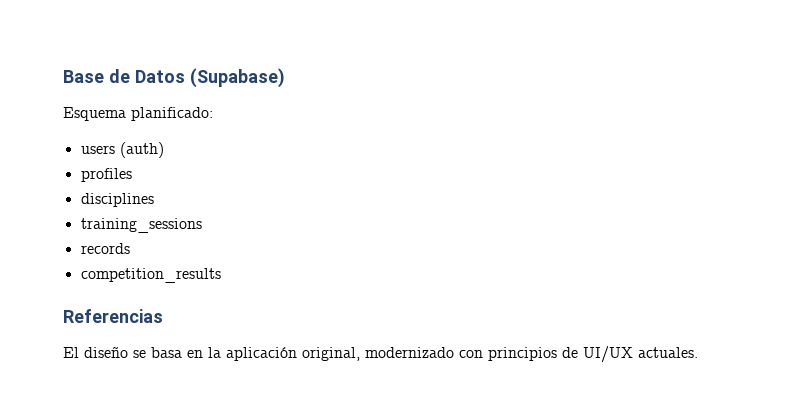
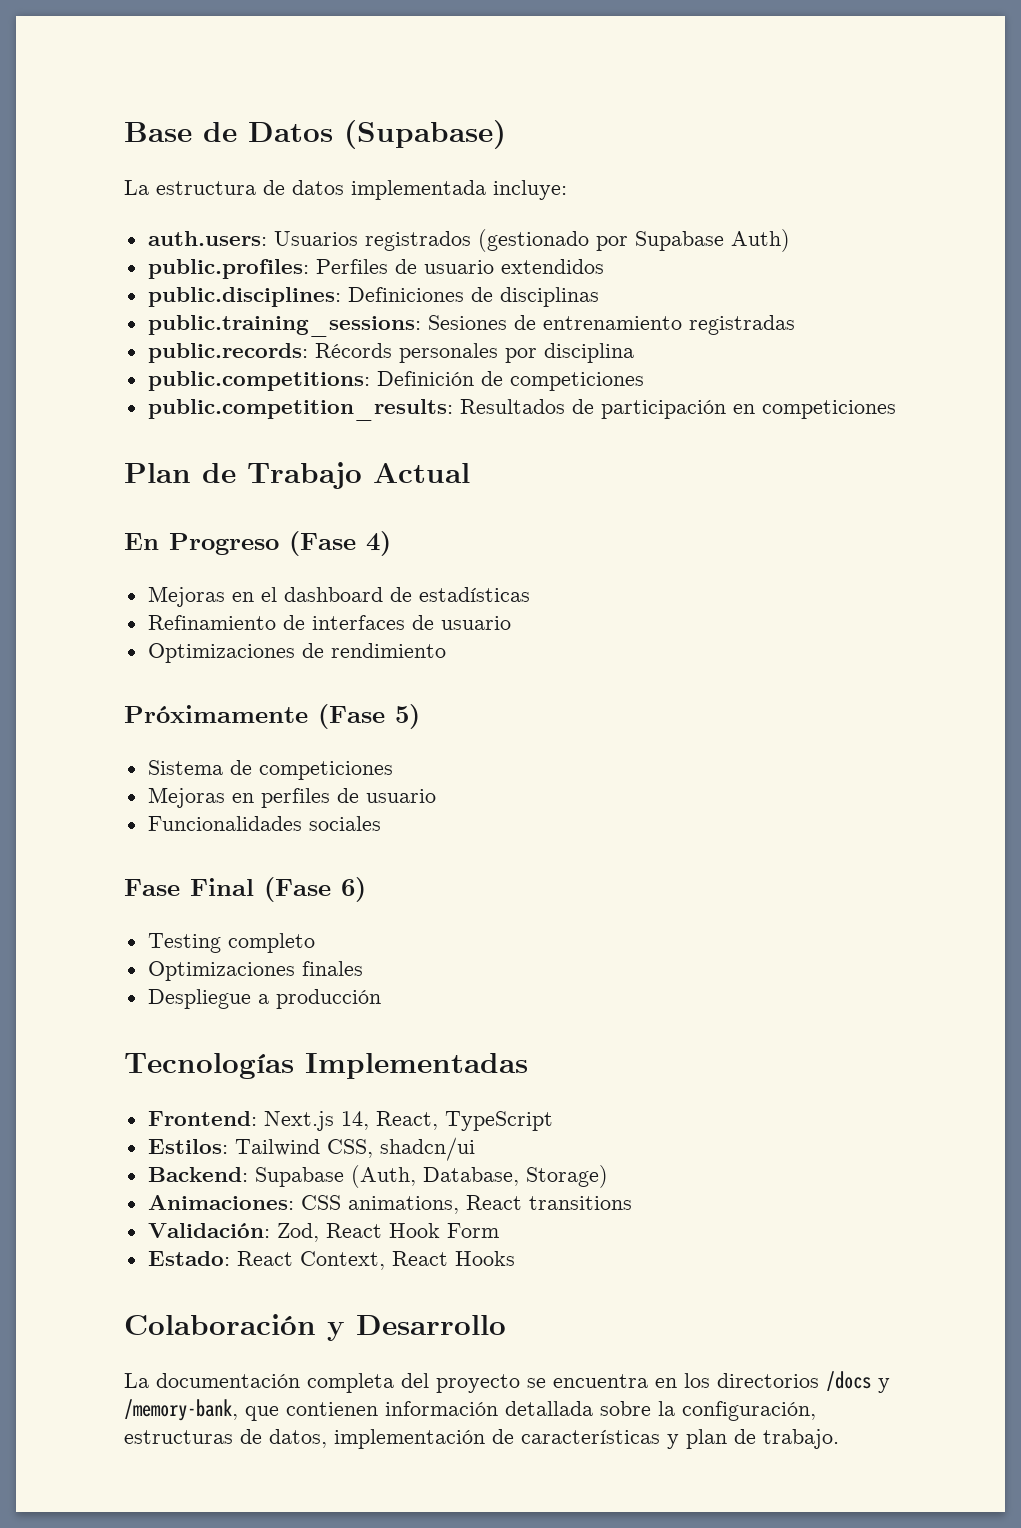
[63,107,213,121] [80,142,164,158] [80,168,132,182] [80,193,154,207] [80,218,202,233] [80,243,130,254] [80,268,221,283] [63,309,163,323] [63,346,698,363] Esquema planificado: // users (auth) // profiles // disciplines // training_sessions // records // competition_results // Referencias // El diseño se basa en la aplicación original, modernizado con principios de UI/UX actuales. -> [124,180,567,200] [147,229,790,252] [147,259,604,279] [147,287,599,307] [147,315,795,337] [147,343,634,363] [147,371,644,391] [147,399,896,421] [124,462,470,489] [124,531,391,556] [147,586,530,607] [147,615,511,630] [147,643,446,663] [124,704,420,729] [147,760,393,780] [147,787,436,808] [147,816,381,831] [124,877,366,902] [147,933,315,953] [147,961,363,981] [147,989,381,1009] [124,1053,528,1079] [147,1111,553,1131] [147,1137,475,1161] [147,1165,608,1188] [147,1195,632,1214] [147,1223,499,1242] [147,1251,515,1270] [124,1314,506,1341] [124,1371,890,1393] [124,1399,816,1421] [124,1429,839,1449] La estructura de datos implementada incluye: // auth.users: Usuarios registrados (gestionado por Supabase Auth) // public.profiles: Perfiles de usuario extendidos // public.disciplines: Definiciones de disciplinas // public.training_sessions: Sesiones de entrenamiento registradas // public.records: Récords personales por disciplina // public.competitions: Definición de competiciones // public.competition_results: Resultados de participación en competiciones // Plan de Trabajo Actual // En Progreso (Fase 4) // Mejoras en el dashboard de estadísticas // Refinamiento de interfaces de usuario // Optimizaciones de rendimiento // Próximamente (Fase 5) // Sistema de competiciones // Mejoras en perfiles de usuario // Funcionalidades sociales // Fase Final (Fase 6) // Testing completo // Optimizaciones finales // Despliegue a producción // Tecnologías Implementadas // Frontend: Next.js 14, React, TypeScript // Estilos: Tailwind CSS, shadcn/ui // Backend: Supabase (Auth, Database, Storage) // Animaciones: CSS animations, React transitions // Validación: Zod, React Hook Form // Estado: React Context, React Hooks // Colaboración y Desarrollo // La documentación completa del proyecto se encuentra en los directorios /docs y /memory-bank, que contienen información detallada sobre la configuración, estructuras de datos, implementación de características y plan de trabajo.

